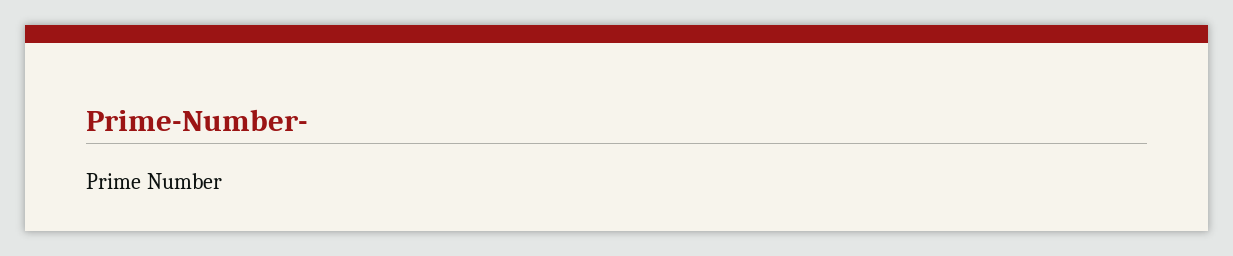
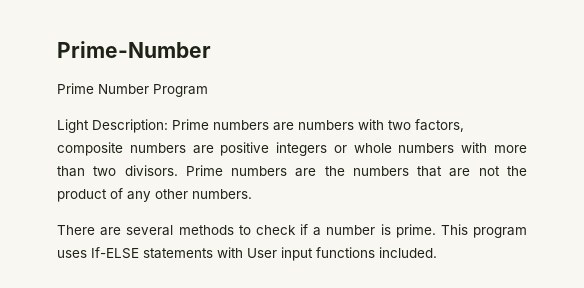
[86,109,308,131] Prime-Number- -> [57,41,211,58] Prime-Number
(222, 181) none -> [153,84,208,97] [57,119,464,133] [57,142,527,156] [57,165,527,177] [57,188,252,202] [57,224,527,238] [57,247,437,261] Program // Light Description: Prime numbers are numbers with two factors, composite numbers are positive integers or whole numbers with more than two divisors. Prime numbers are the numbers that are not the product of any other numbers. // There are several methods to check if a number is prime. This program uses If-ELSE statements with User input functions included.

